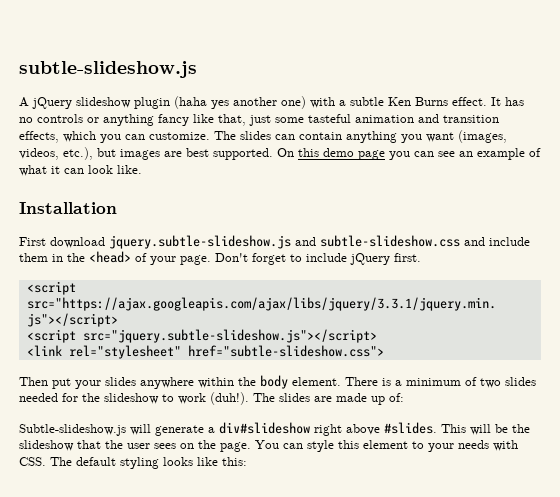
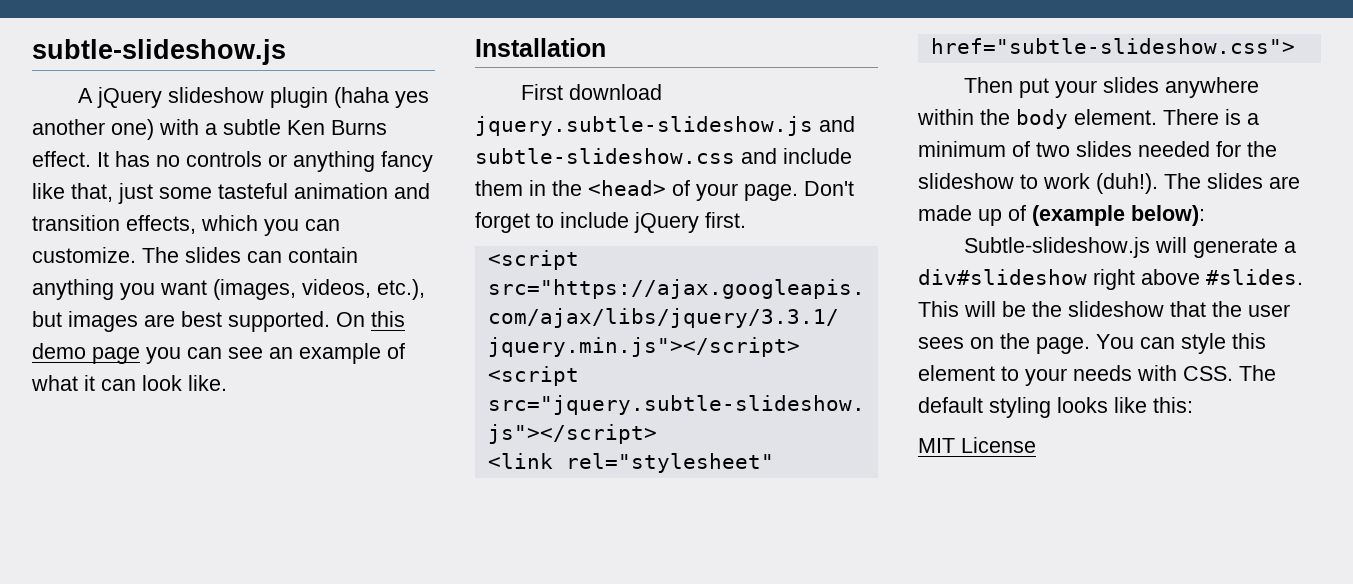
[389,393,404,402] of: -> [1008,205,1205,226] of (example below):
(247, 461) none -> [918,437,1036,453] // MIT License

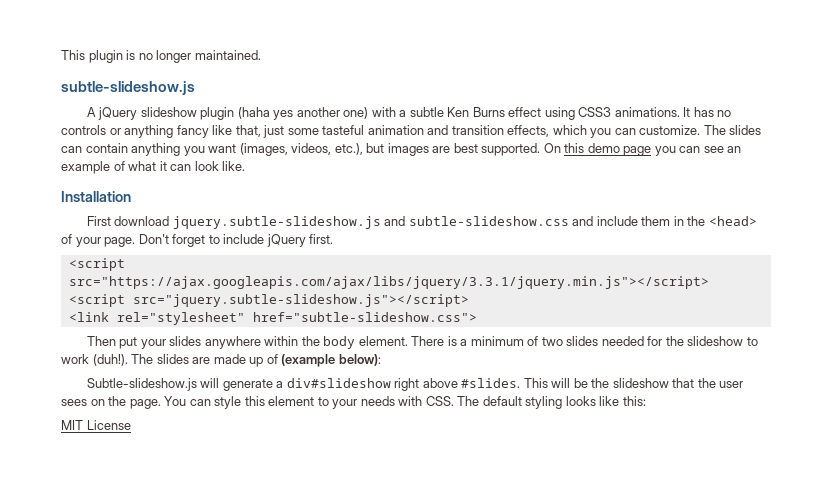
(32, 52) none -> [61,50,261,63] This plugin is no longer maintained. //
[32,151,91,167] effect. -> [508,107,680,120] effect using CSS3 animations.

